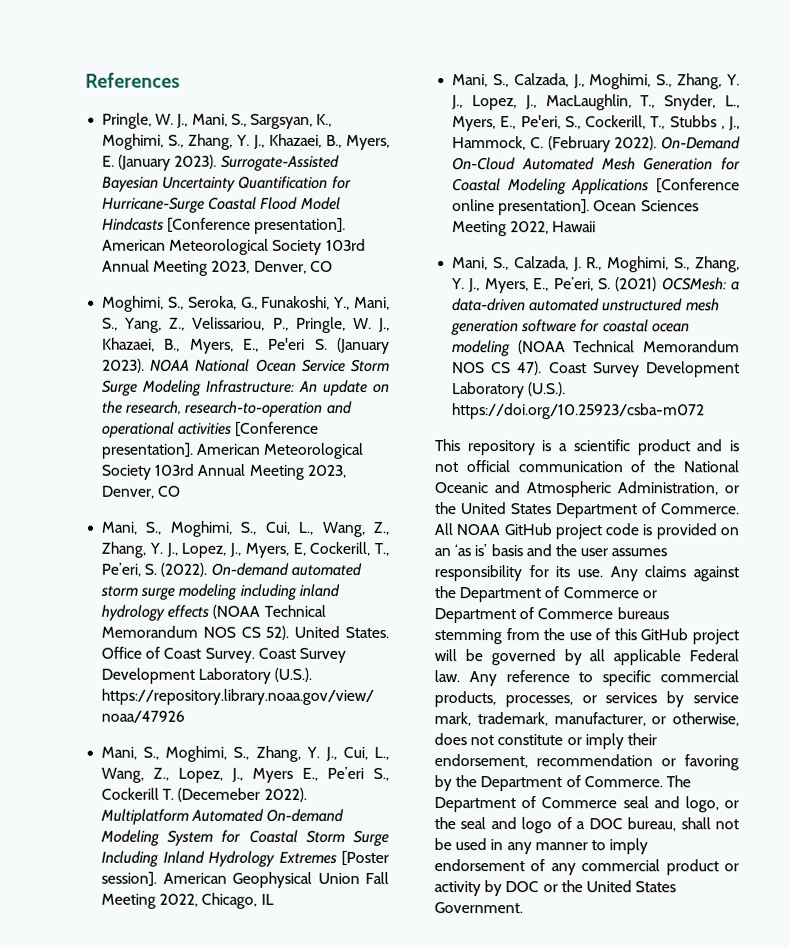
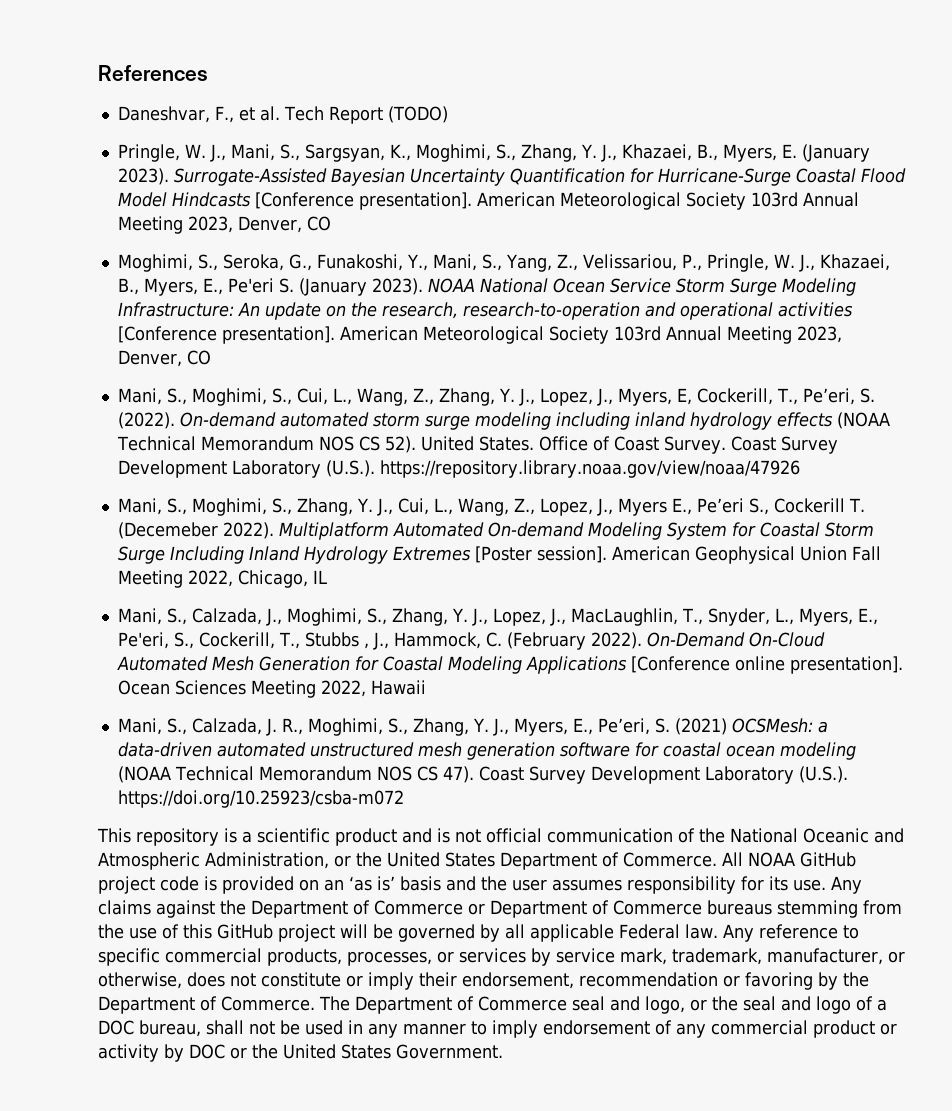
(180, 80) none -> [117,106,448,124] // Daneshvar, F., et al. Tech Report (TODO)

